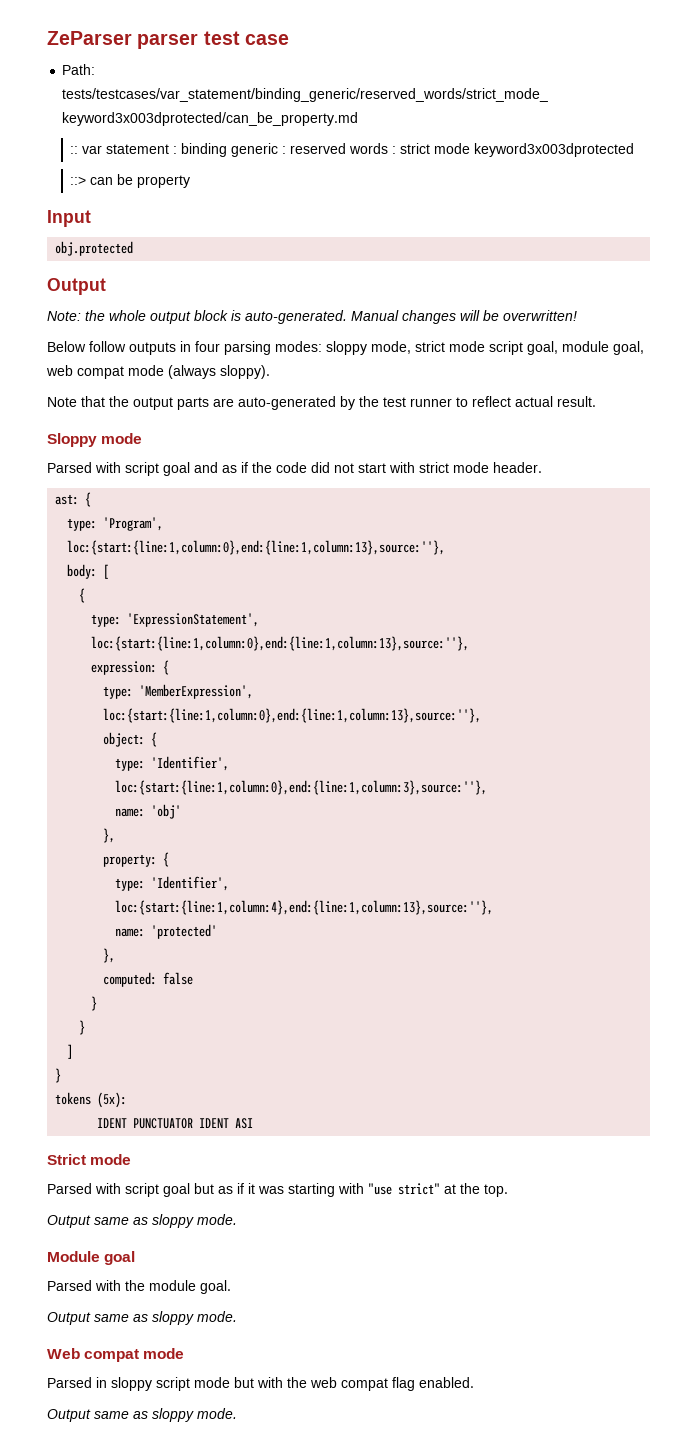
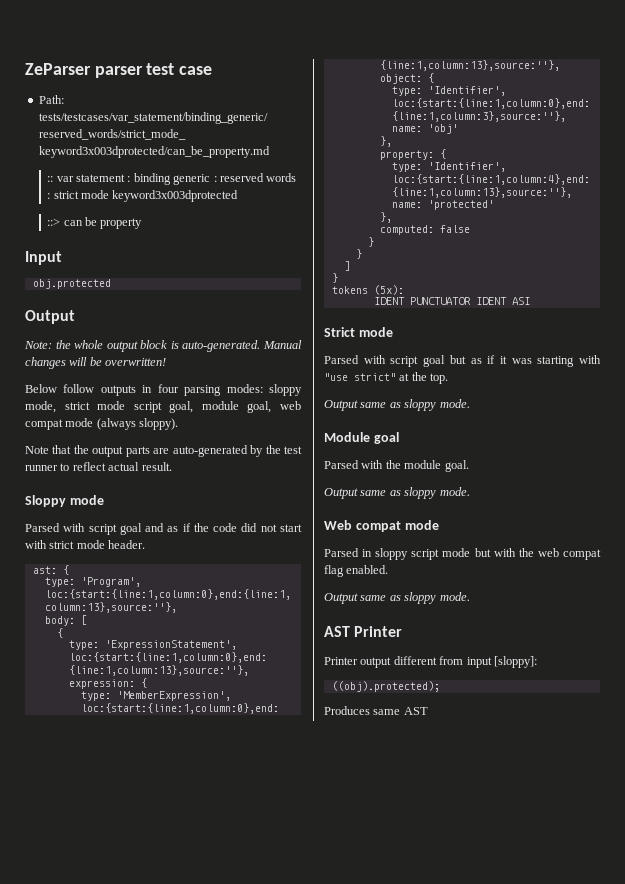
(237, 1413) none -> [324,626,403,637] [324,656,537,668] [331,681,440,692] [324,706,428,715] // AST Printer // Printer output different from input [sloppy]: // ((obj).protected); // Produces same AST

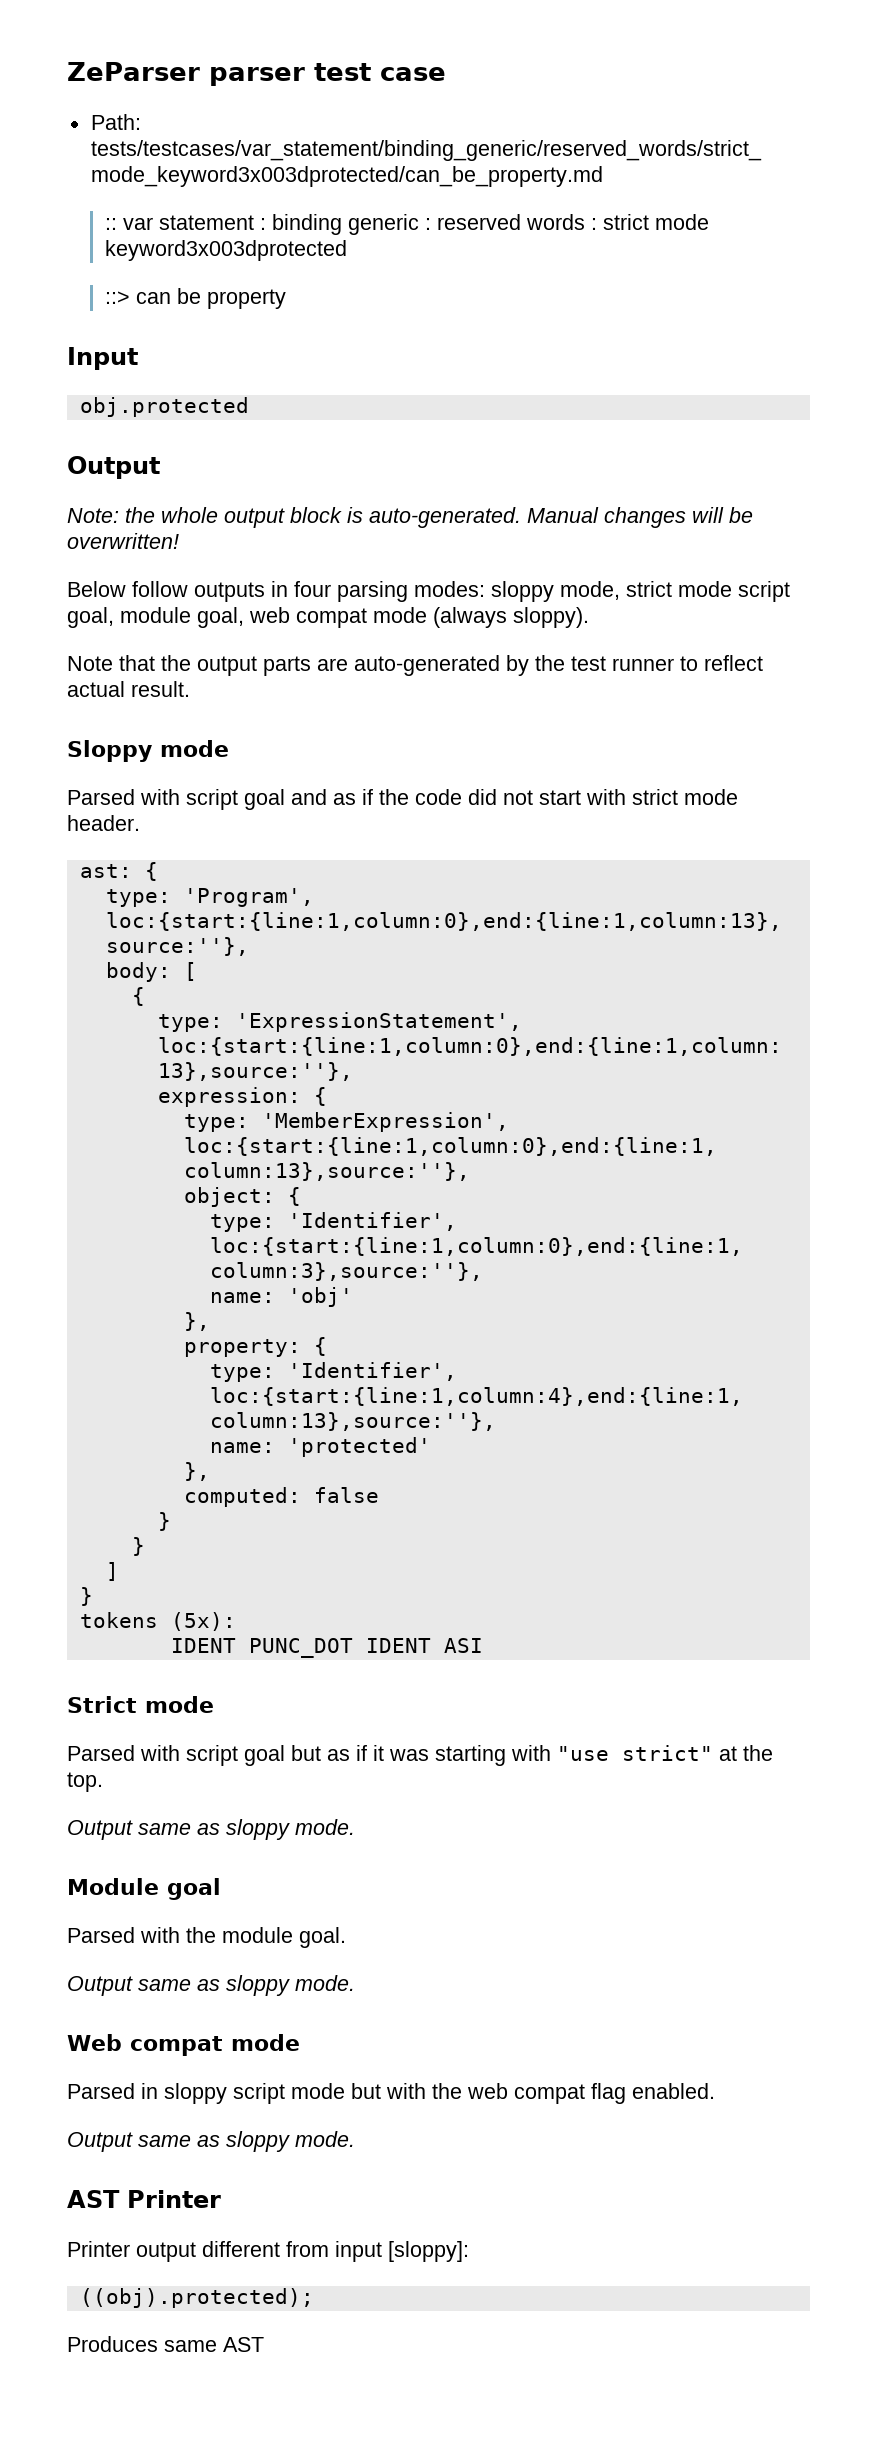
[409,297,471,305] PUNCTUATOR -> [248,1638,353,1658] PUNC_DOT

